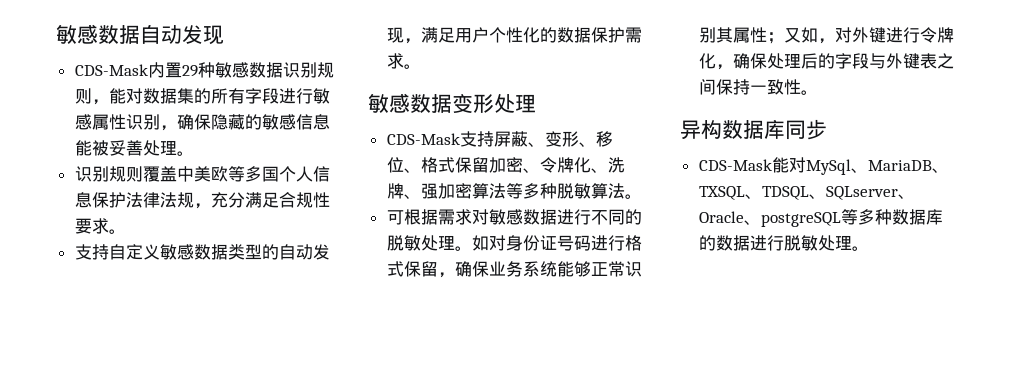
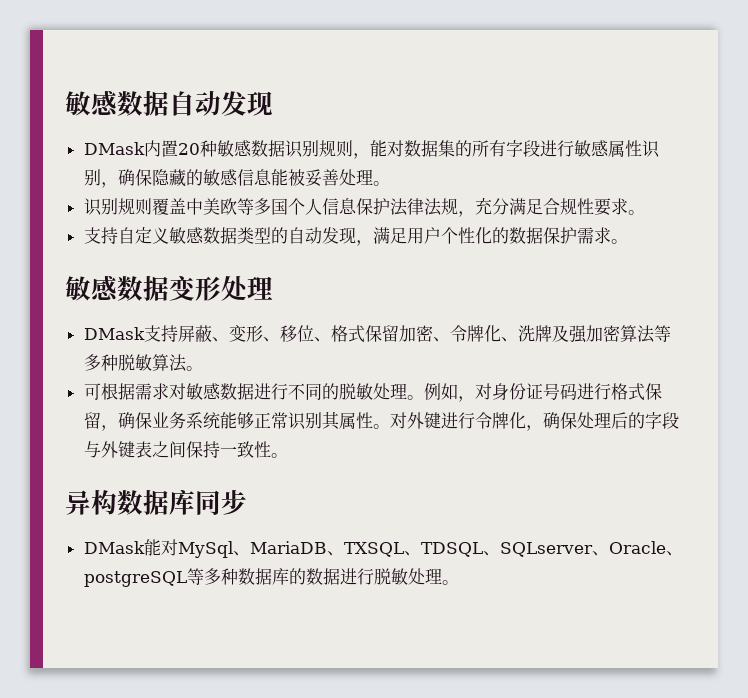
[74,62,198,78] CDS-Mask内置29 -> [83,140,200,157] DMask内置20
[386,133,460,145] CDS-Mask -> [83,327,145,340] DMask
[403,194,421,199] 、 -> [551,325,569,342] 及
[471,235,489,251] 如 -> [423,383,475,402] 例如，
[766,27,835,44] ；又如， -> [372,424,390,429] 。
[698,159,772,171] CDS-Mask -> [83,541,145,554] DMask

